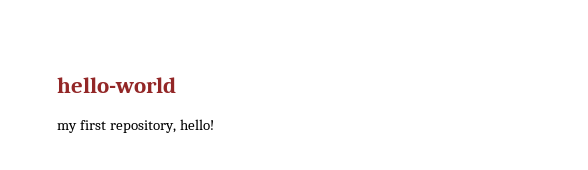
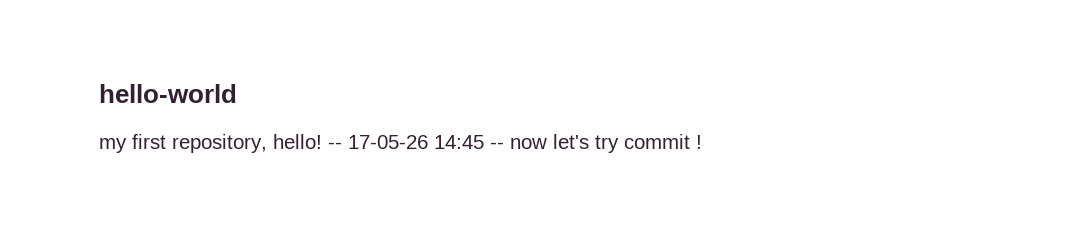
(214, 124) none -> [328,134,702,153] -- 17-05-26 14:45 -- now let's try commit !

